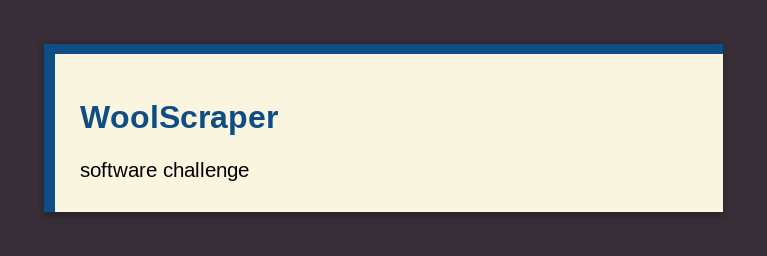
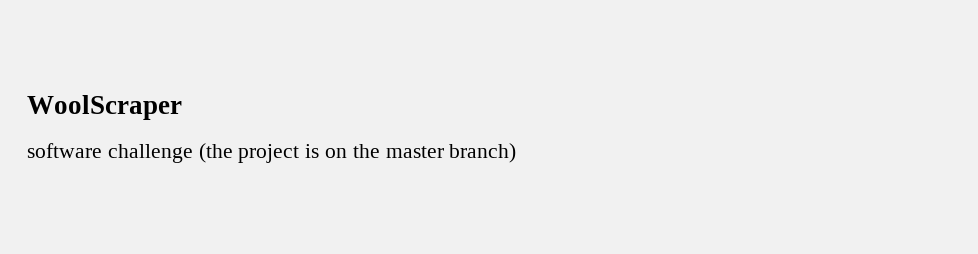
(249, 171) none -> [198,143,517,163] (the project is on the master branch)

